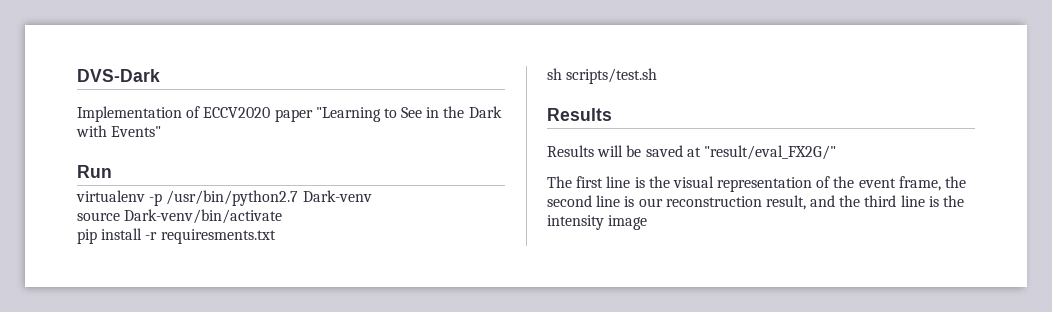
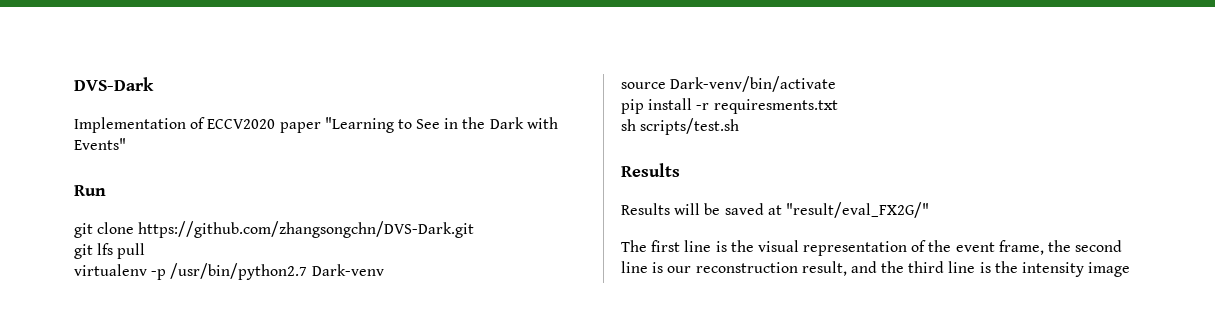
(112, 171) none -> [74,221,475,238] [74,243,146,259] // git clone https://github.com/zhangsongchn/DVS-Dark.git // git lfs pull

